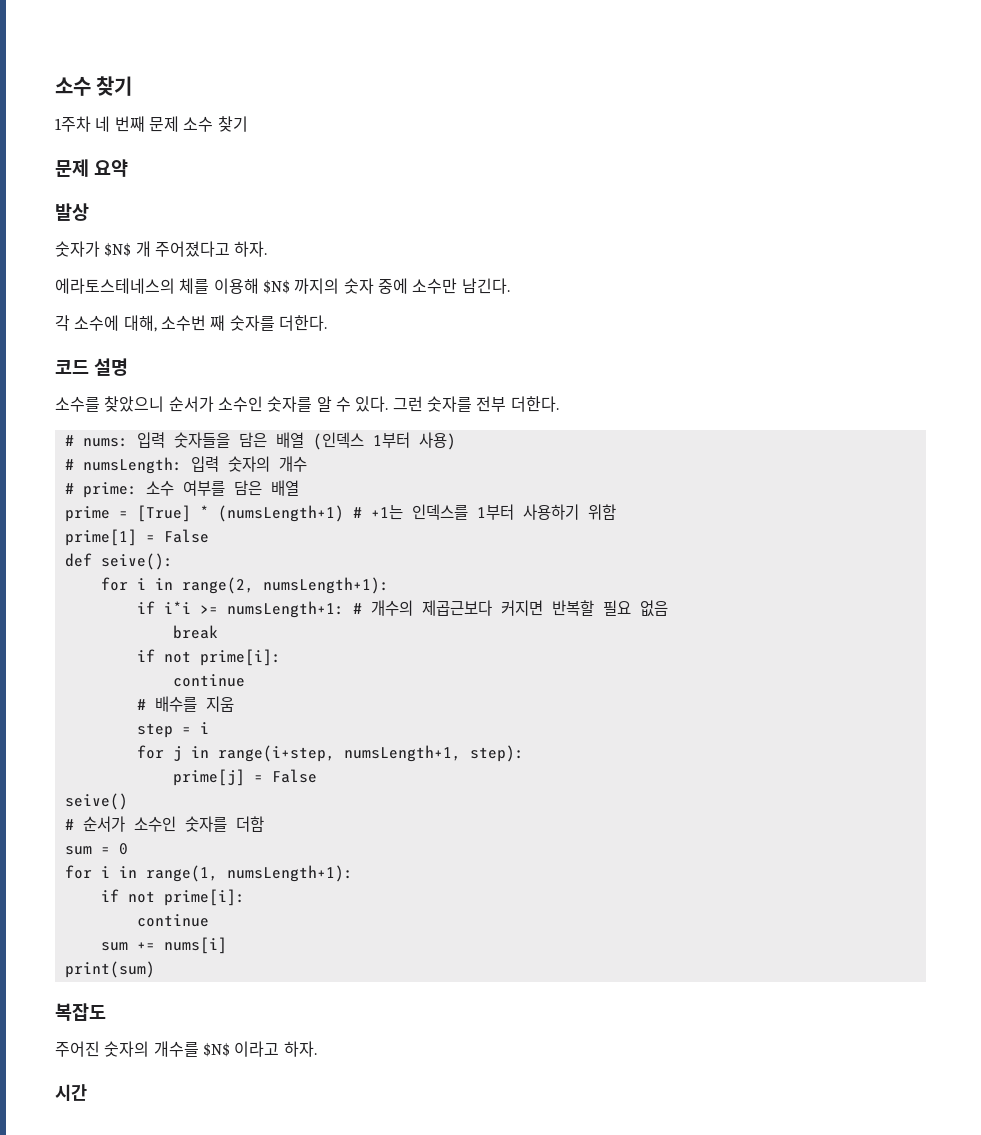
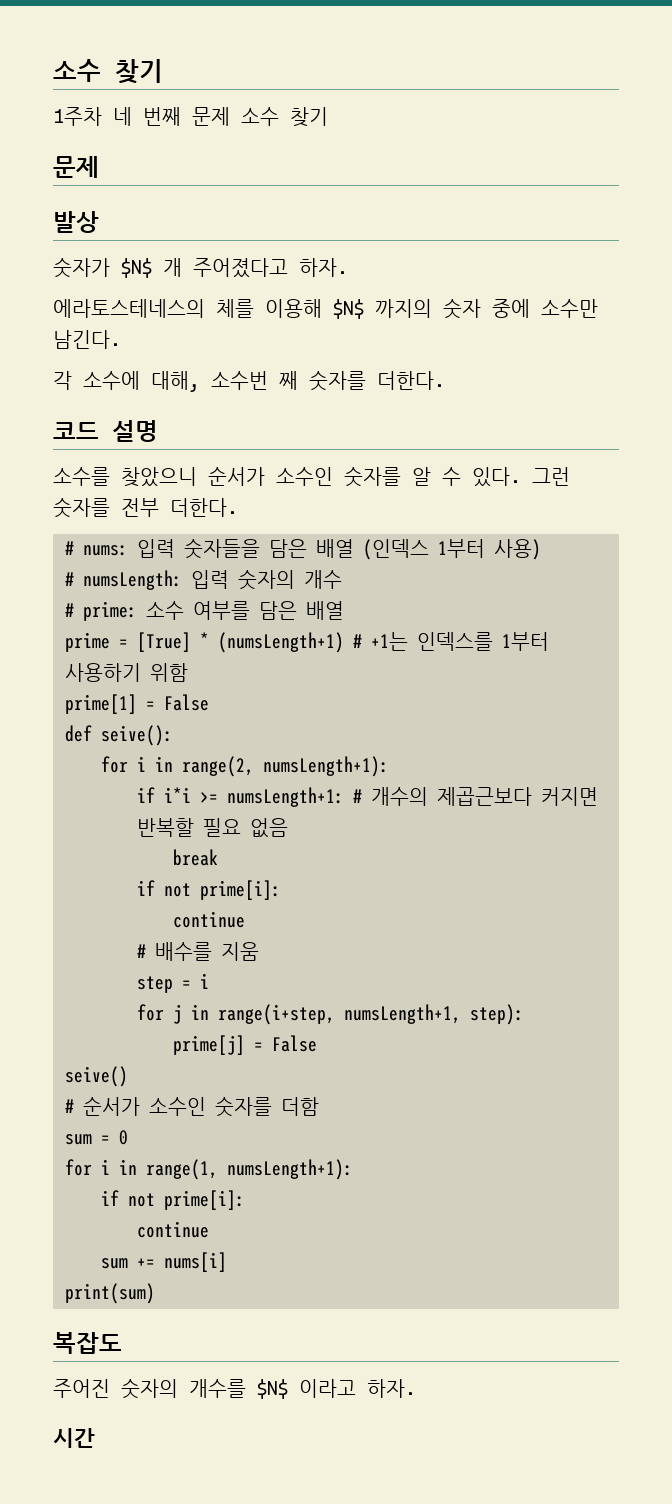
[93,159,128,177] 요약 -> (99, 167) none

